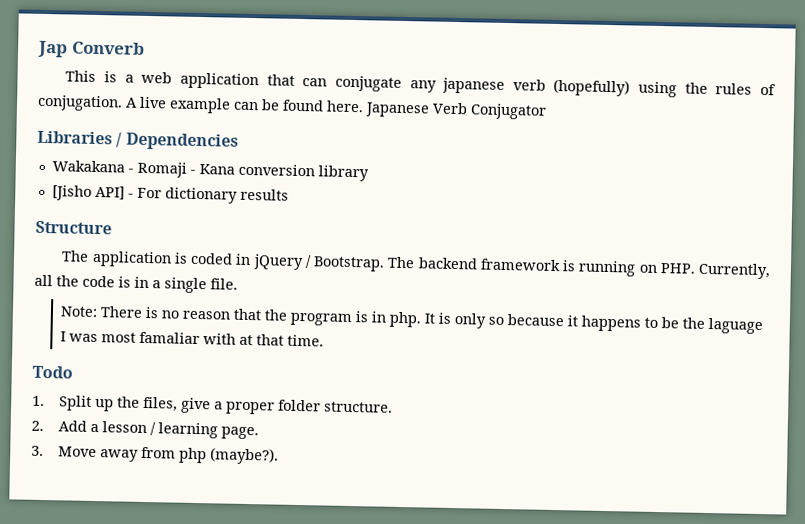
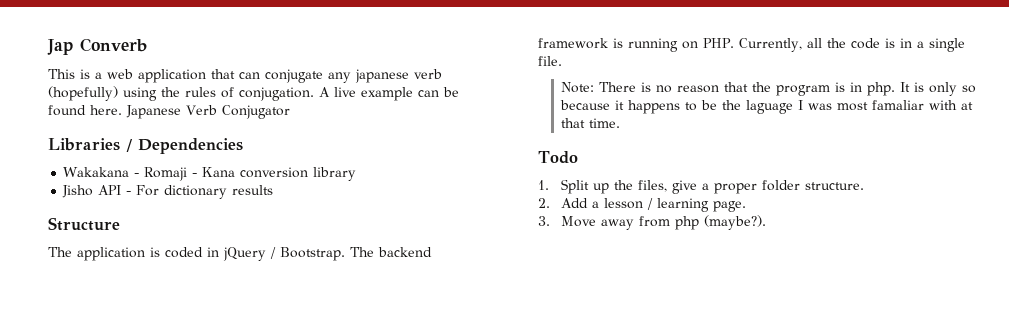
[51,185,125,201] [Jisho API] -> [62,185,122,198] Jisho API

